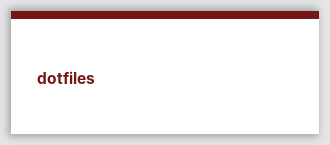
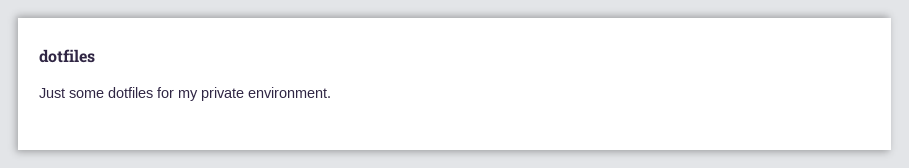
[37,71,95,84] dotfiles -> [39,49,95,63] [39,87,331,101] dotfiles // Just some dotfiles for my private environment.

